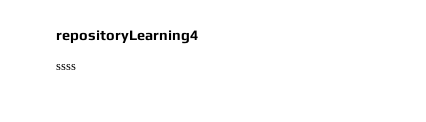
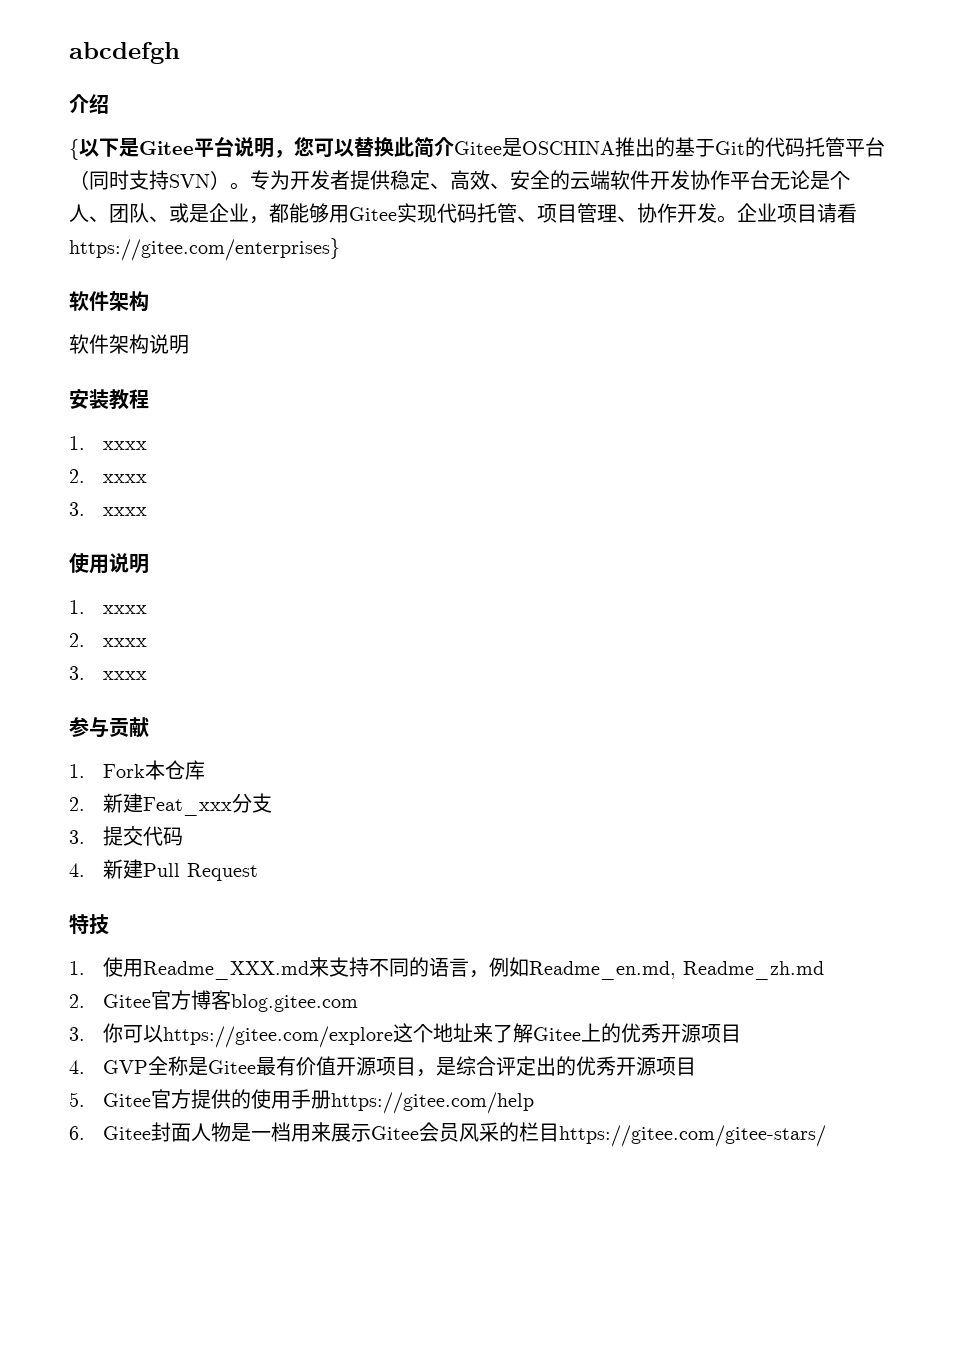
[56,30,198,44] [56,64,76,70] repositoryLearning4 // ssss -> [69,42,180,64] [69,94,109,114] [69,137,885,160] [69,170,850,190] [69,203,857,224] [69,238,340,261] [69,291,149,312] [69,334,189,354] [69,389,149,410] [69,436,147,450] [69,469,147,483] [69,502,147,516] [69,553,149,574] [69,600,147,614] [69,633,147,647] [69,666,147,680] [69,717,149,738] [69,760,205,780] [69,793,272,816] [69,826,183,846] [69,859,258,881] [69,914,109,935] [69,957,824,980] [69,990,358,1012] [69,1023,741,1048] [69,1056,696,1077] [69,1089,534,1114] [69,1122,826,1147] abcdefgh // 介绍 // {以下是Gitee平台说明，您可以替换此简介Gitee是OSCHINA推出的基于Git的代码托管平台（同时支持SVN）。专为开发者提供稳定、高效、安全的云端软件开发协作平台无论是个人、团队、或是企业，都能够用Gitee实现代码托管、项目管理、协作开发。企业项目请看https://gitee.com/enterprises} // 软件架构 // 软件架构说明 // 安装教程 // 1. xxxx // 2. xxxx // 3. xxxx // 使用说明 // 1. xxxx // 2. xxxx // 3. xxxx // 参与贡献 // 1. Fork本仓库 // 2.新建Feat_xxx分支 // 3.提交代码 // 4.新建Pull Request // 特技 // 1.使用Readme_XXX.md来支持不同的语言，例如Readme_en.md, Readme_zh.md // 2. Gitee官方博客blog.gitee.com // 3.你可以https://gitee.com/explore这个地址来了解Gitee上的优秀开源项目 // 4. GVP全称是Gitee最有价值开源项目，是综合评定出的优秀开源项目 // 5. Gitee官方提供的使用手册https://gitee.com/help // 6. Gitee封面人物是一档用来展示Gitee会员风采的栏目https://gitee.com/gitee-stars/

